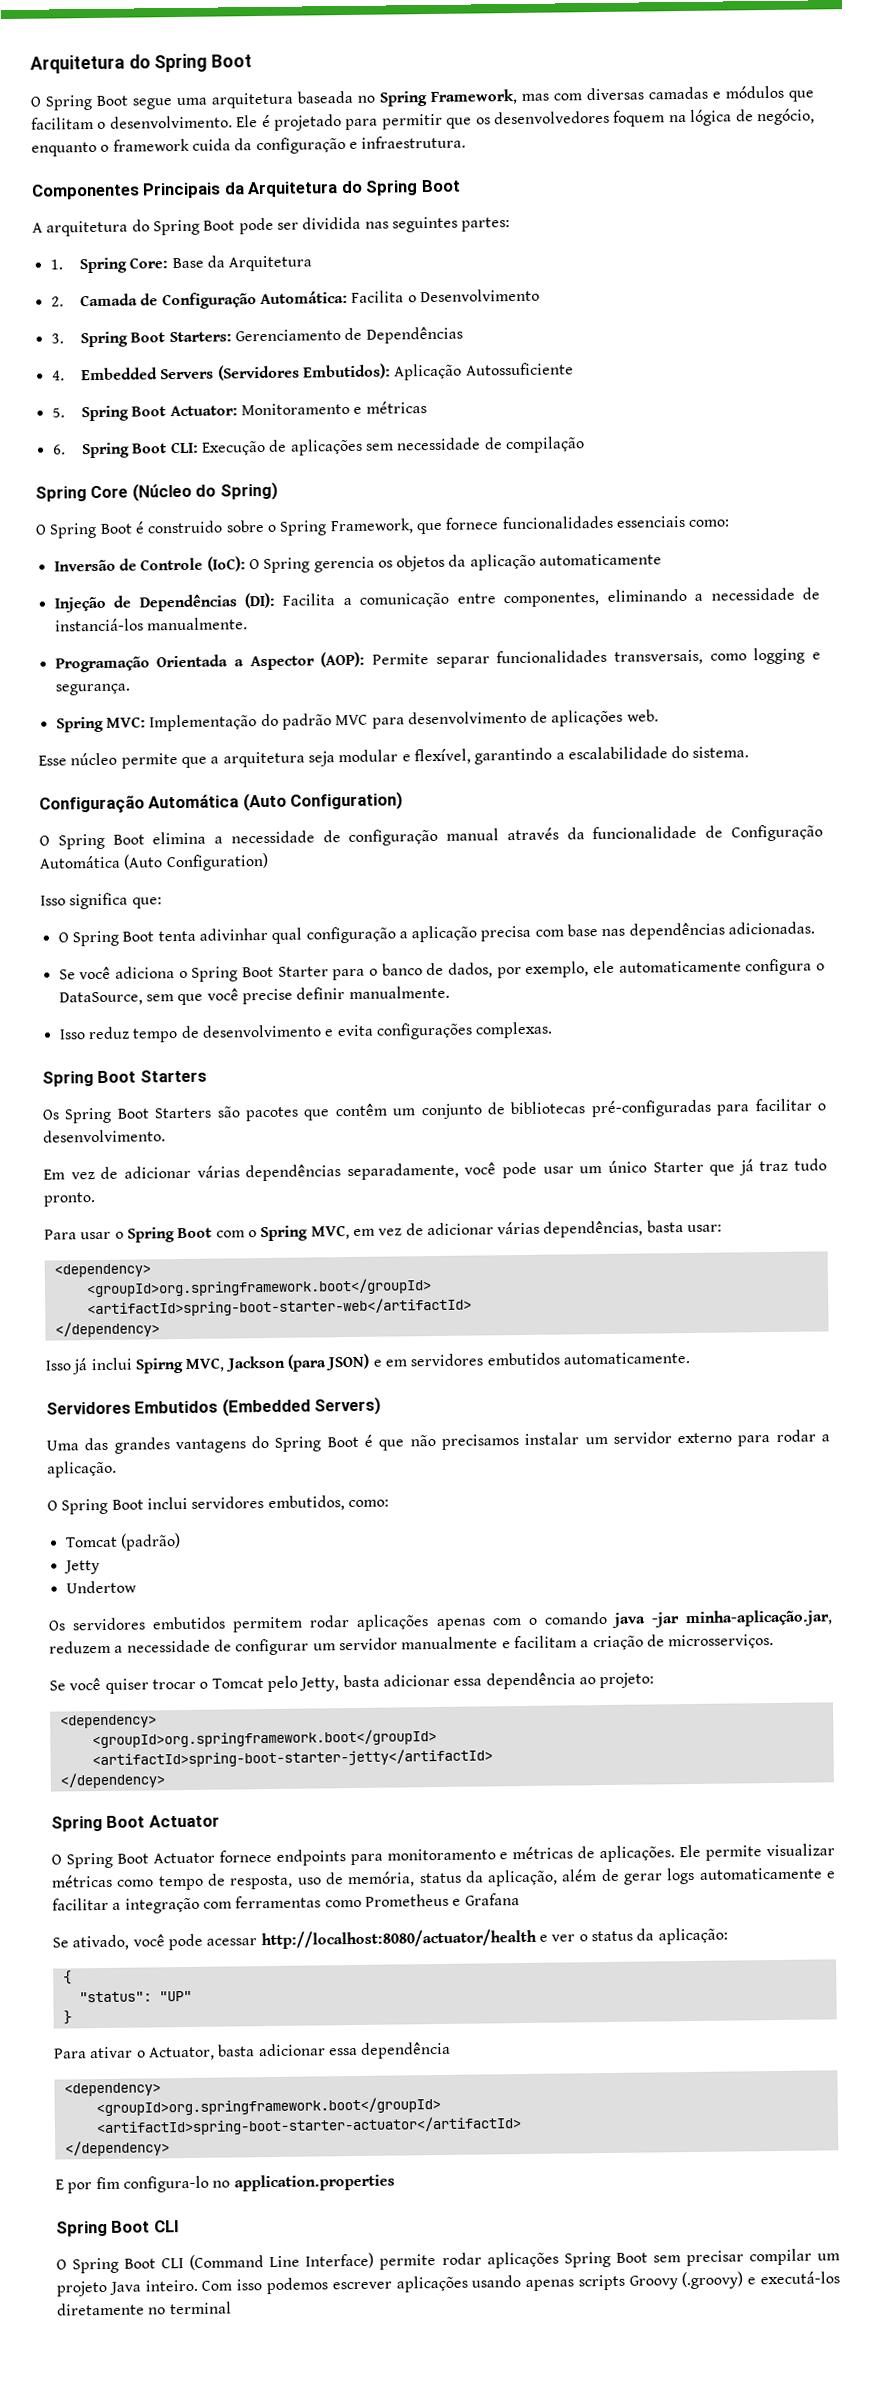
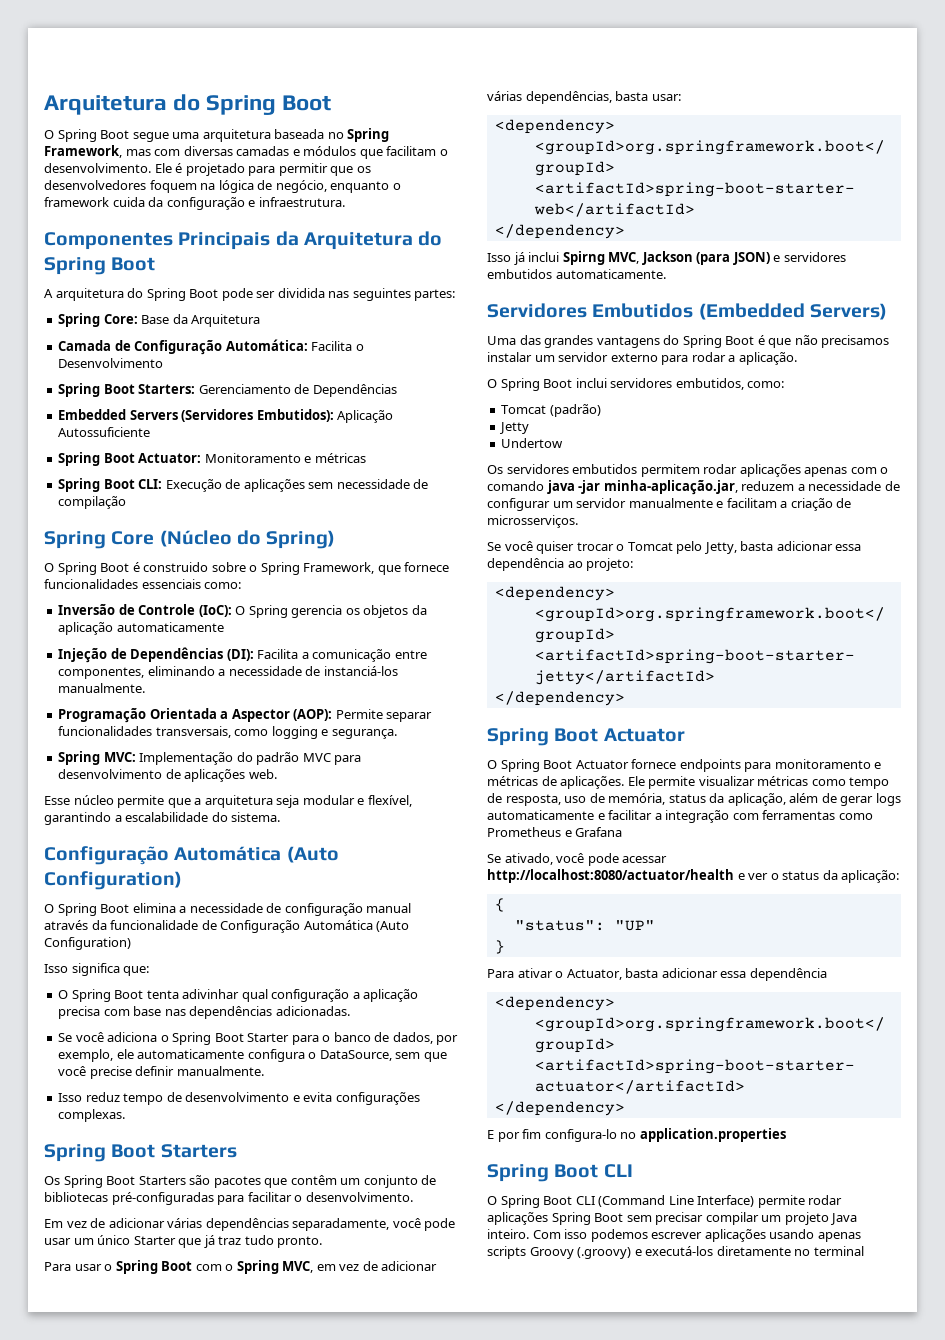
[49,259,63,270] 1. -> (456, 295) none
[50,296,64,307] 2. -> (261, 320) none
[50,333,64,344] 3. -> (164, 363) none
[51,370,65,381] 4. -> (397, 390) none
[51,407,65,418] 5. -> (151, 432) none
[51,444,66,455] 6. -> (366, 458) none
[384,1359,407,1367] em -> (781, 258) none

